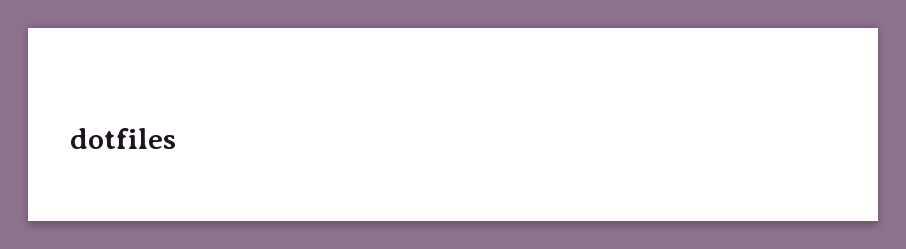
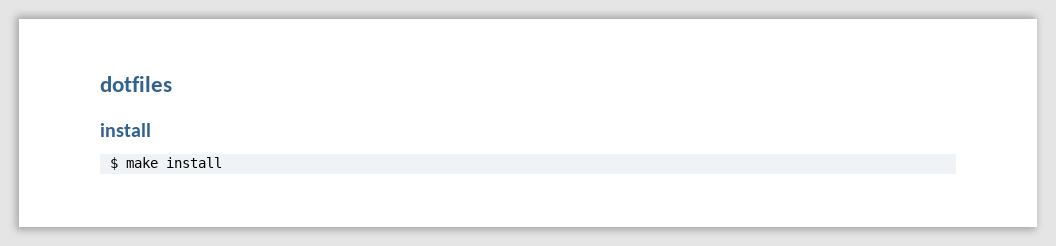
(176, 138) none -> [100,123,151,137] [109,157,222,170] // install // $ make install

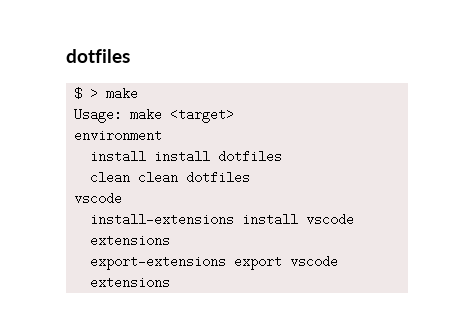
[100,76,172,92] [100,123,151,137] [109,157,222,170] dotfiles // install // $ make install -> [66,49,130,63] [73,87,138,100] [73,108,234,123] [73,129,162,142] [89,150,282,163] [89,171,250,184] [73,192,122,205] [89,213,354,226] [89,234,170,247] [89,255,338,270] [89,276,170,289] dotfiles // $ > make // Usage: make <target> // environment // install install dotfiles // clean clean dotfiles // vscode // install-extensions install vscode extensions // export-extensions export vscode extensions

